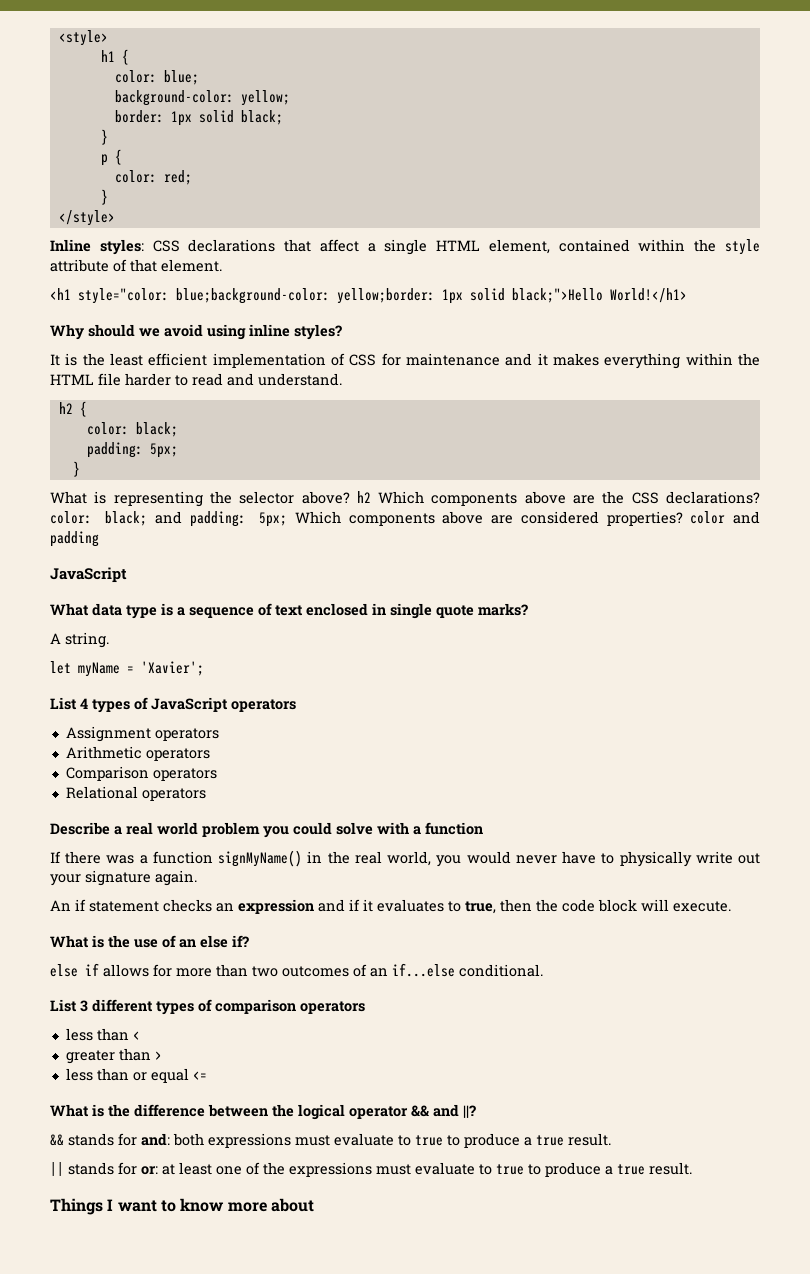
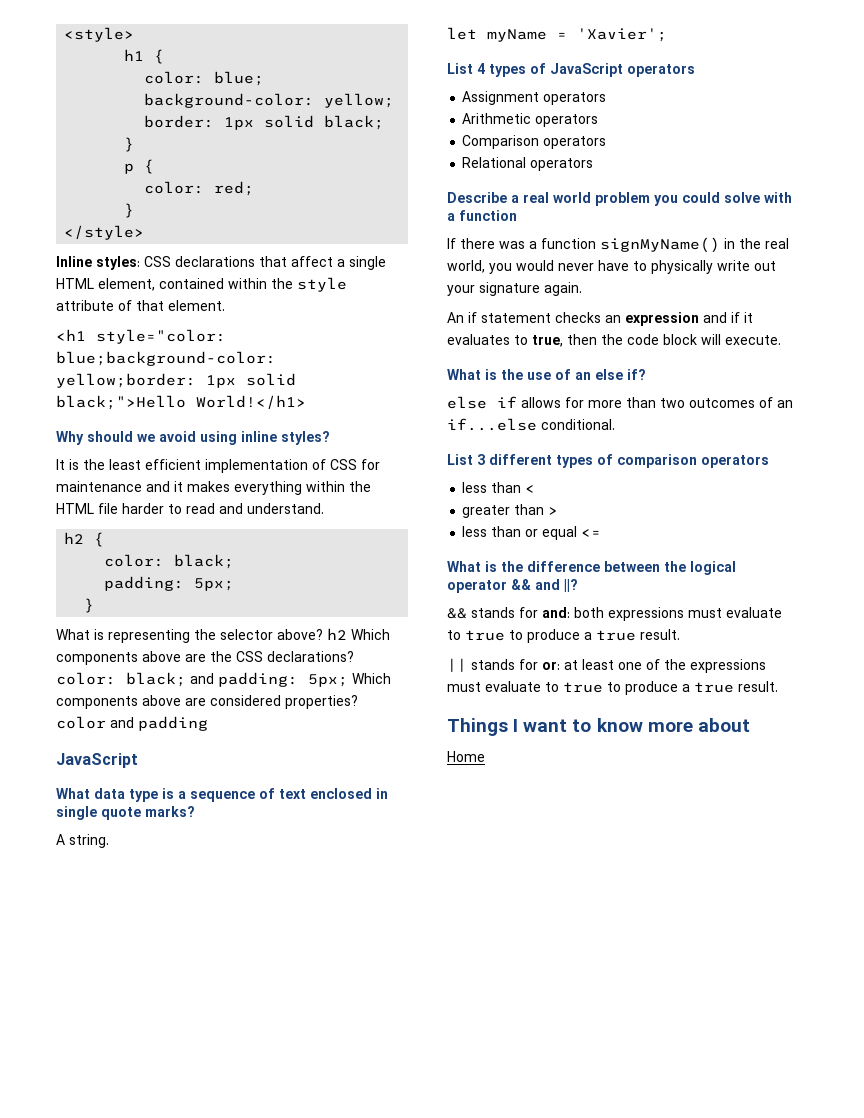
(314, 1205) none -> [447,751,485,762] // Home

